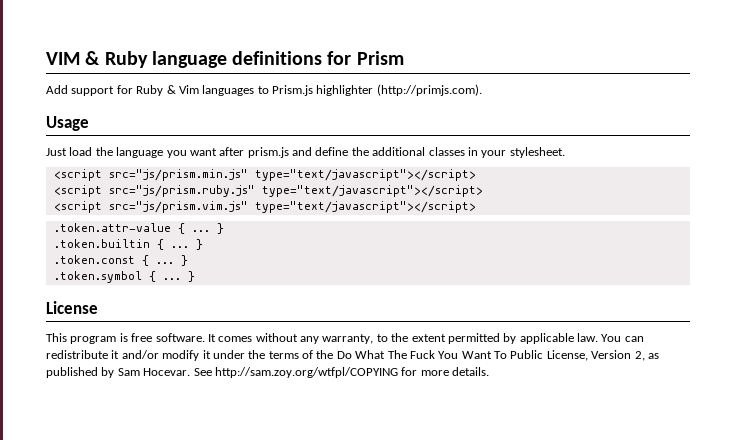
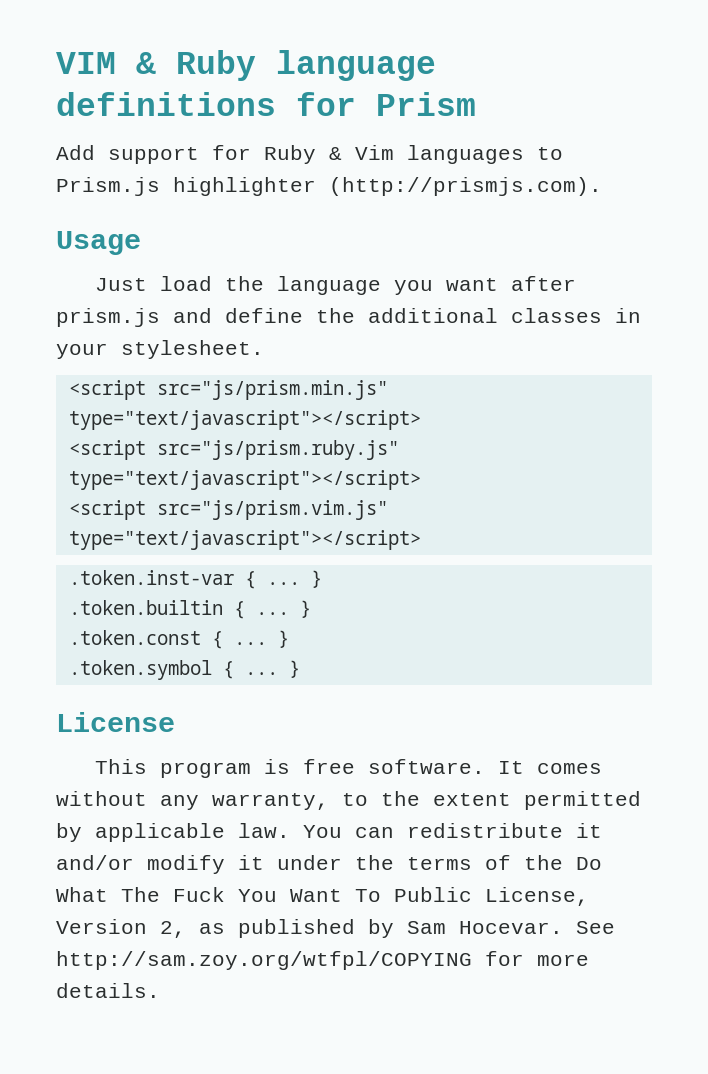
[376,84,482,96] (http://primjs.com). -> [329,177,602,196] (http://prismjs.com).
[53,223,171,232] .token.attr-value -> [68,570,234,585] .token.inst-var

